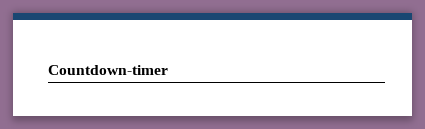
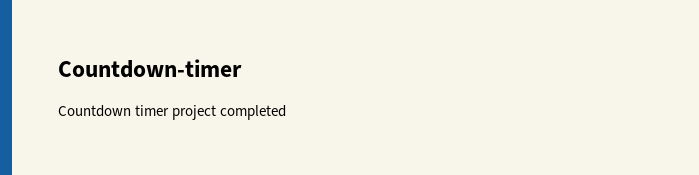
(168, 70) none -> [58,105,287,120] // Countdown timer project completed

